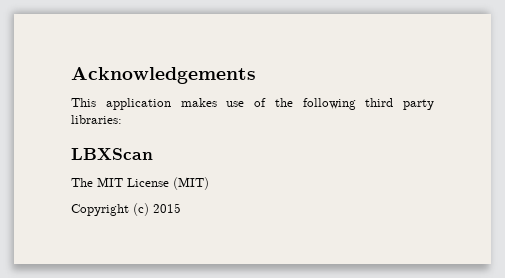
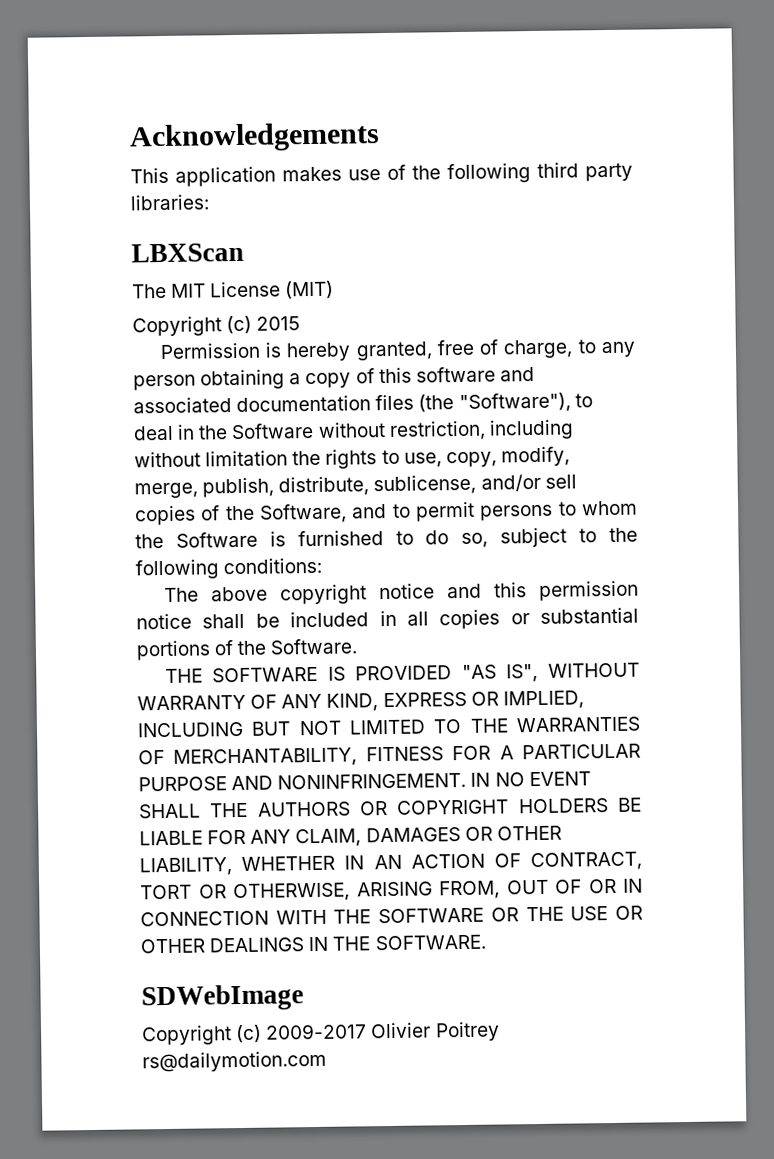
(181, 208) none -> [159,339,636,362] [133,366,535,391] [133,392,593,414] [133,419,574,441] [134,446,570,469] [134,473,577,499] [134,500,638,526] [135,527,639,549] [135,557,323,580] [163,580,640,605] [136,607,639,630] [136,638,358,661] [164,662,641,684] [137,690,584,712] [137,716,641,738] [138,743,641,768] [138,771,591,792] [138,797,642,819] [139,825,562,848] [139,851,643,877] [140,878,643,903] [140,905,643,927] [140,934,486,954] [141,984,304,1012] [141,1021,500,1046] [142,1050,327,1073] // Permission is hereby granted, free of charge, to any person obtaining a copy of this software and associated documentation files (the "Software"), to deal in the Software without restriction, including without limitation the rights to use, copy, modify, merge, publish, distribute, sublicense, and/or sell copies of the Software, and to permit persons to whom the Software is furnished to do so, subject to the following conditions: // The above copyright notice and this permission notice shall be included in all copies or substantial portions of the Software. // THE SOFTWARE IS PROVIDED "AS IS", WITHOUT WARRANTY OF ANY KIND, EXPRESS OR IMPLIED, INCLUDING BUT NOT LIMITED TO THE WARRANTIES OF MERCHANTABILITY, FITNESS FOR A PARTICULAR PURPOSE AND NONINFRINGEMENT. IN NO EVENT SHALL THE AUTHORS OR COPYRIGHT HOLDERS BE LIABLE FOR ANY CLAIM, DAMAGES OR OTHER LIABILITY, WHETHER IN AN ACTION OF CONTRACT, TORT OR OTHERWISE, ARISING FROM, OUT OF OR IN CONNECTION WITH THE SOFTWARE OR THE USE OR OTHER DEALINGS IN THE SOFTWARE. // SDWebImage // Copyright (c) 2009-2017 Olivier Poitrey rs@dailymotion.com

